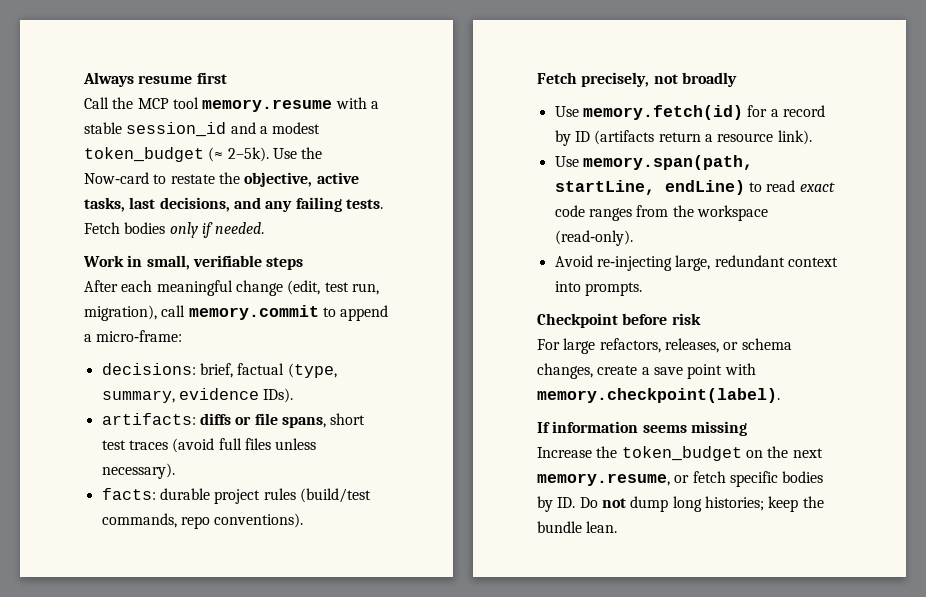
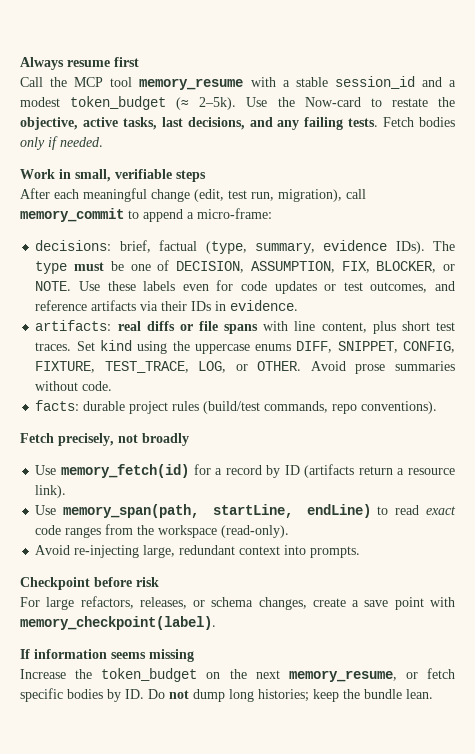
[202,99,333,112] memory.resume -> [139,78,244,90] memory_resume
[188,305,319,320] memory.commit -> [20,208,124,222] memory_commit
(294, 395) none -> [432,241,455,251] [35,260,456,274] [35,280,456,294] [35,300,299,311] The type must be one of DECISION, ASSUMPTION, FIX, BLOCKER, or NOTE. Use these labels even for code updates or test outcomes, and reference artifacts via their IDs in evidence.
(196, 419) none -> [117,321,141,331] real
[281,413,366,428] [101,438,317,453] [101,463,175,479] spans, short test traces (avoid full files unless necessary). -> [224,321,455,334] [35,340,455,354] [35,361,455,374] [35,381,113,391] spans with line content, plus short test traces. Set kind using the uppercase enums DIFF, SNIPPET, CONFIG, FIXTURE, TEST_TRACE, LOG, or OTHER. Avoid prose summaries without code.
[582,105,743,120] memory.fetch(id) -> [60,464,189,478] memory_fetch(id)
[582,155,753,170] memory.span(path, -> [63,504,200,518] memory_span(path,
[537,388,780,403] memory.checkpoint(label). -> [20,616,216,630] memory_checkpoint(label).
[537,473,670,486] memory.resume, -> [288,670,397,682] memory_resume,

